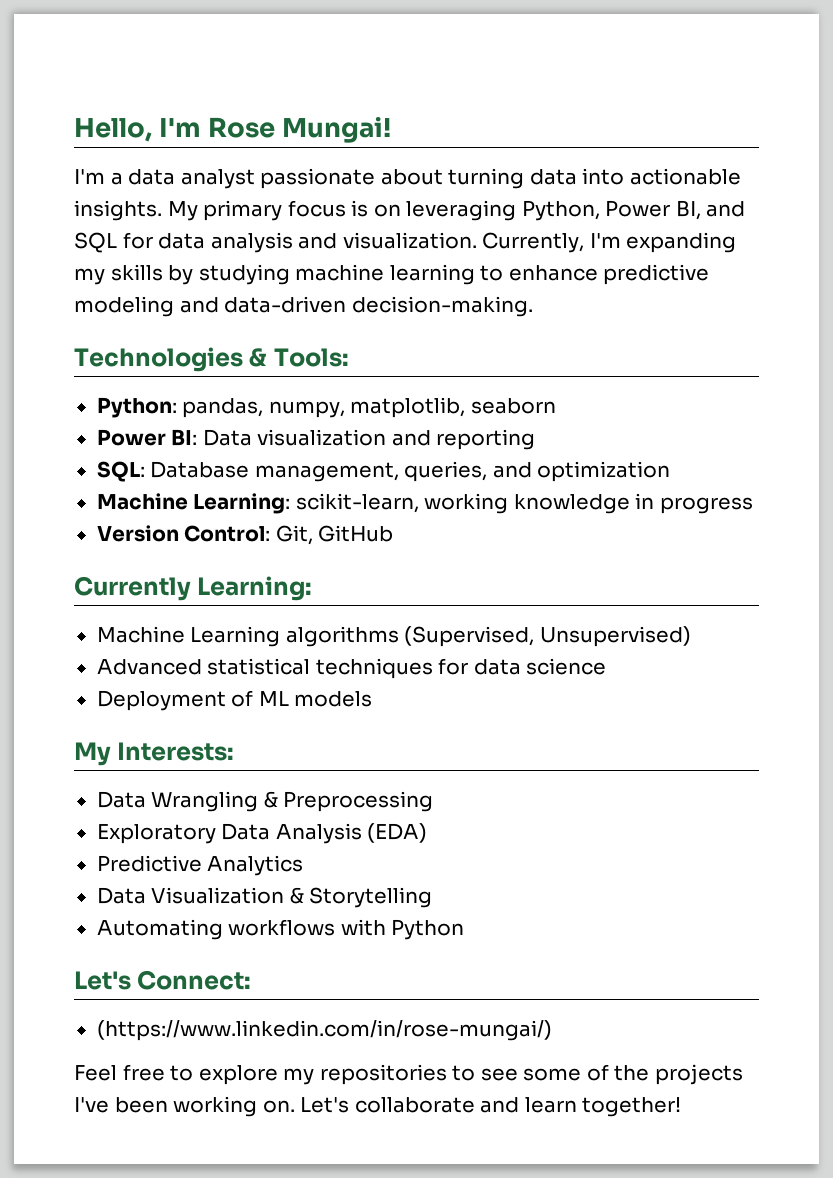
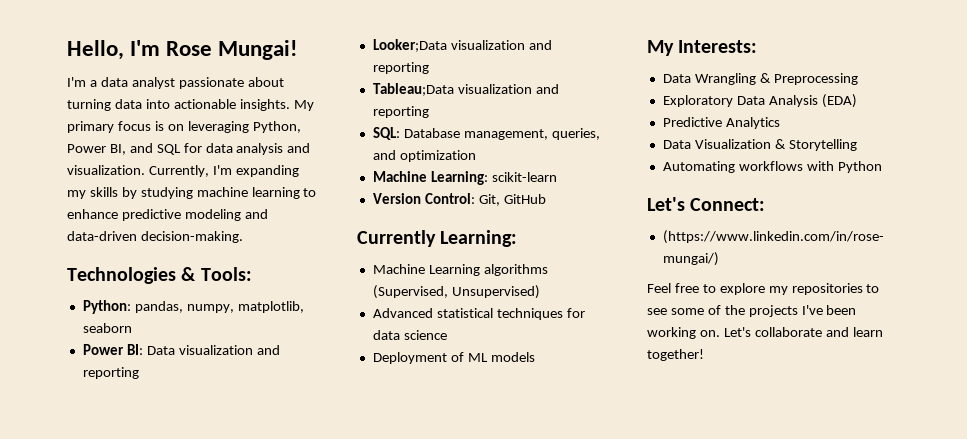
(536, 439) none -> [372,39,552,52] [372,62,429,74] [372,83,559,96] [372,106,429,118] // Looker;Data visualization and reporting // Tableau;Data visualization and reporting
[295,493,753,514] scikit-learn, working knowledge in progress -> [491,172,557,182] scikit-learn

